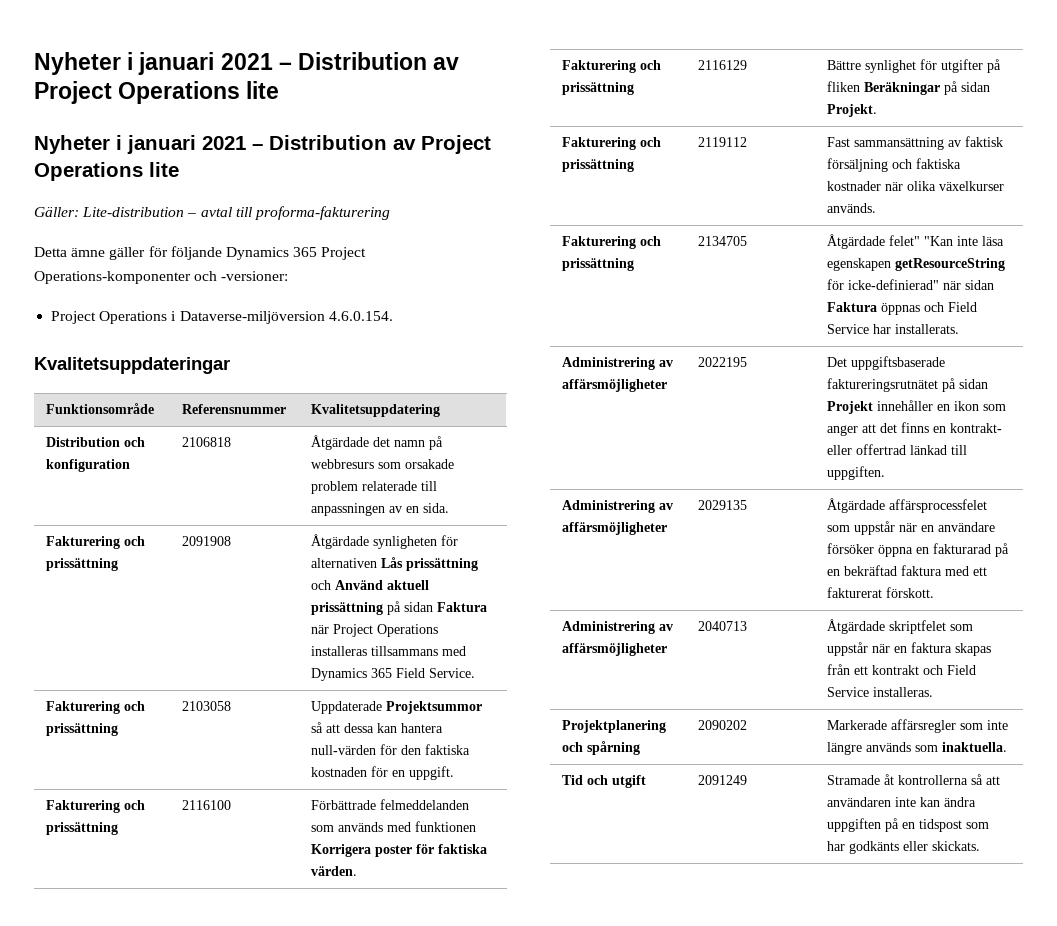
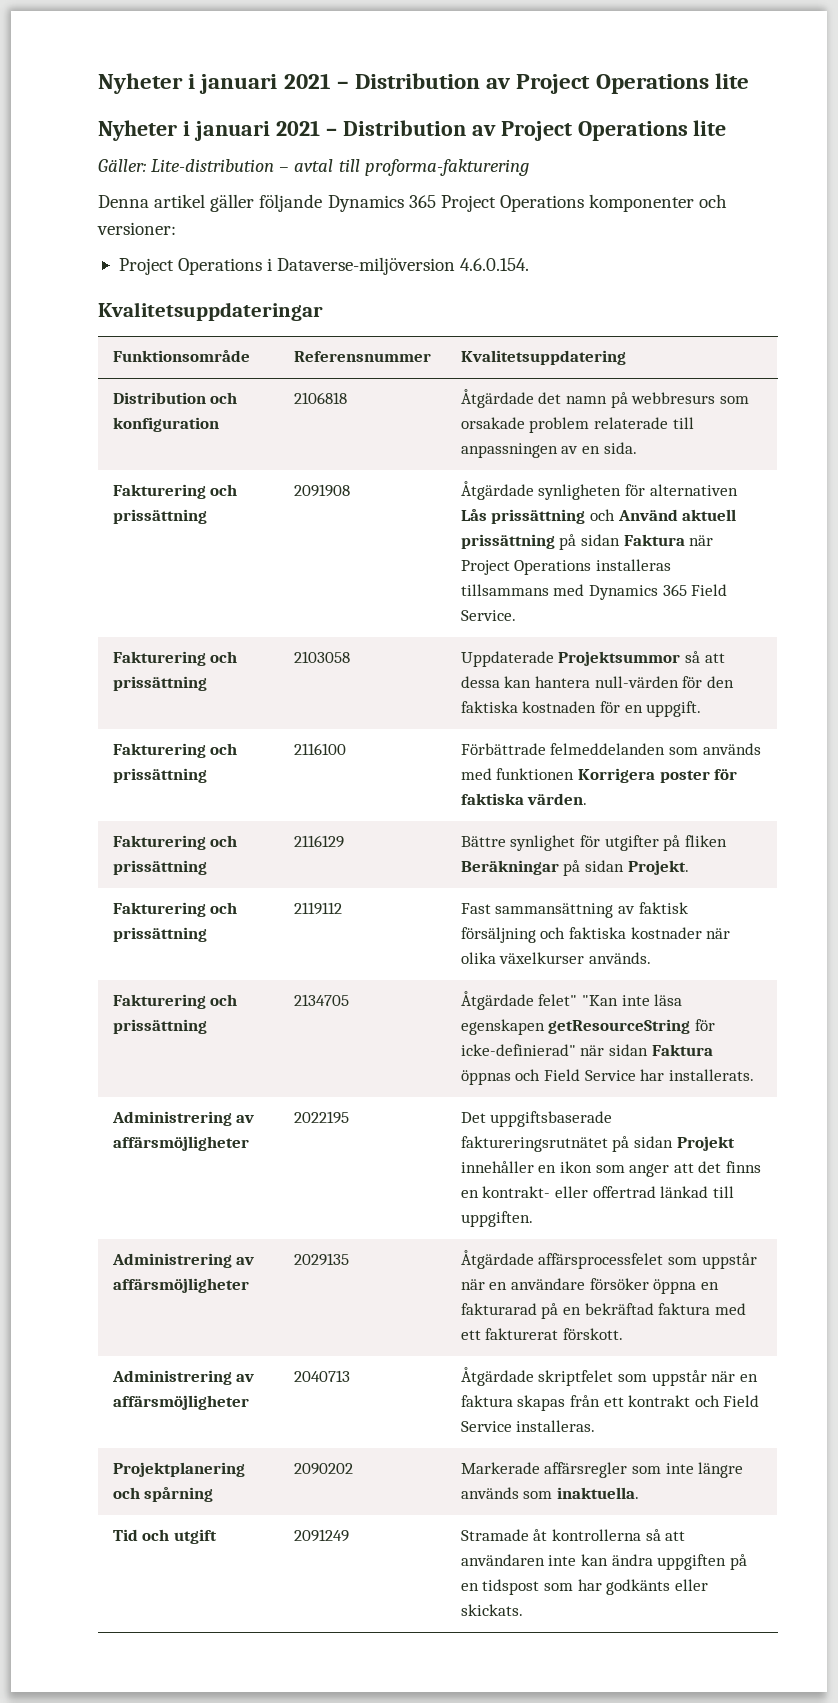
[34,246,367,260] [34,271,289,284] Detta ämne gäller för följande Dynamics 365 Project Operations-komponenter och -versioner: -> [98,194,728,212] [97,222,176,235] Denna artikel gäller följande Dynamics 365 Project Operations komponenter och versioner:

